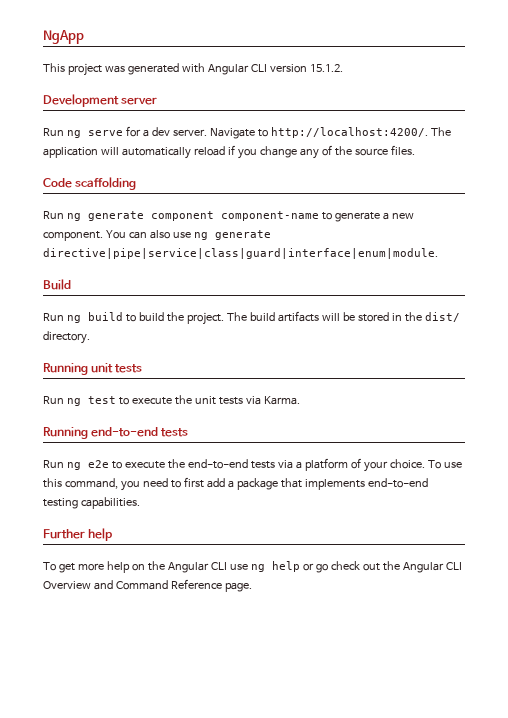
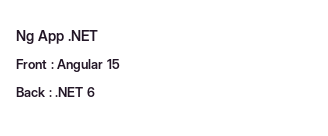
[43,30,84,44] [43,63,343,76] [43,94,158,107] [43,126,451,139] [43,145,415,159] [43,177,137,190] [43,211,414,222] [43,230,271,241] [43,248,438,259] [43,279,71,290] [43,311,460,325] [43,331,90,344] [43,363,143,375] [43,395,300,406] [43,427,189,439] [43,458,462,472] [43,477,428,491] [43,497,140,509] [43,528,113,541] [43,561,462,573] [43,579,252,592] NgApp // This project was generated with Angular CLI version 15.1.2. // Development server // Run ng serve for a dev server. Navigate to http://localhost:4200/. The application will automatically reload if you change any of the source files. // Code scaffolding // Run ng generate component component-name to generate a new component. You can also use ng generate directive|pipe|service|class|guard|interface|enum|module. // Build // Run ng build to build the project. The build artifacts will be stored in the dist/ directory. // Running unit tests // Run ng test to execute the unit tests via Karma. // Running end-to-end tests // Run ng e2e to execute the end-to-end tests via a platform of your choice. To use this command, you need to first add a package that implements end-to-end testing capabilities. // Further help // To get more help on the Angular CLI use ng help or go check out the Angular CLI Overview and Command Reference page. -> [16,30,98,44] [16,59,120,72] [16,87,95,97] Ng App .NET // Front : Angular 15 // Back : .NET 6

